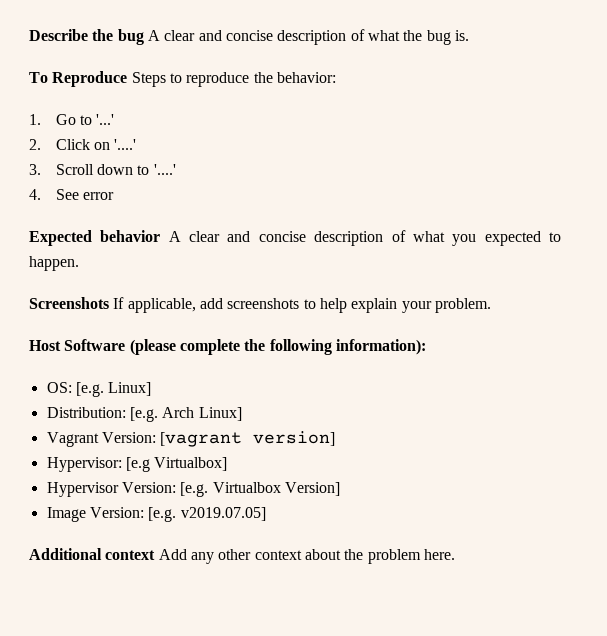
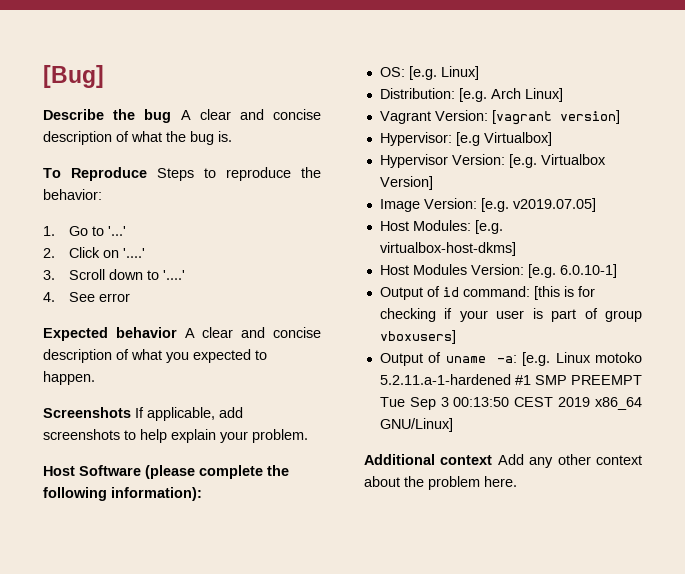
(29, 35) none -> [43,65,104,88] [Bug] //
(266, 514) none -> [379,220,503,234] [379,242,516,256] [379,264,617,278] [379,286,595,300] [379,308,642,322] [379,330,456,344] [379,352,642,366] [379,374,642,385] [379,397,642,410] [379,418,453,432] // Host Modules: [e.g. virtualbox-host-dkms] // Host Modules Version: [e.g. 6.0.10-1] // Output of id command: [this is for checking if your user is part of group vboxusers] // Output of uname -a: [e.g. Linux motoko 5.2.11.a-1-hardened #1 SMP PREEMPT Tue Sep 3 00:13:50 CEST 2019 x86_64 GNU/Linux]

